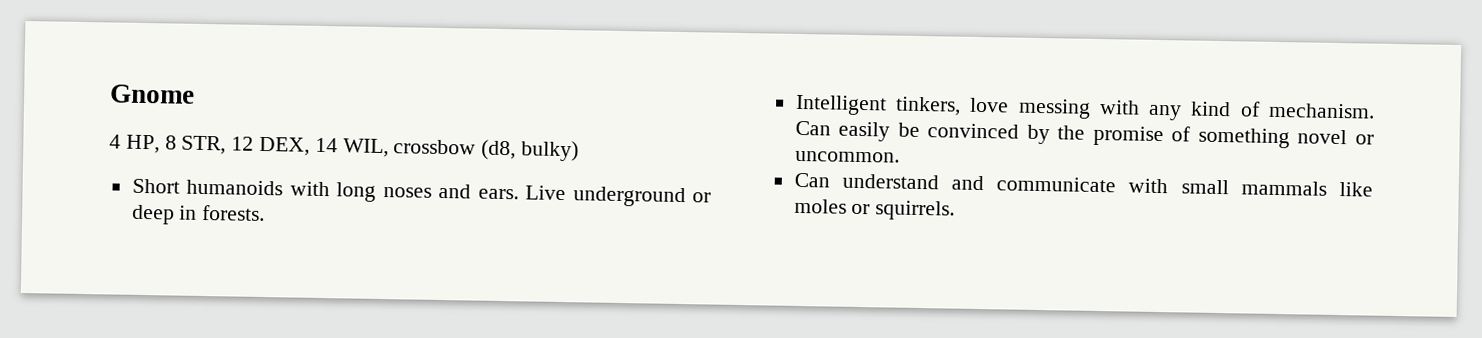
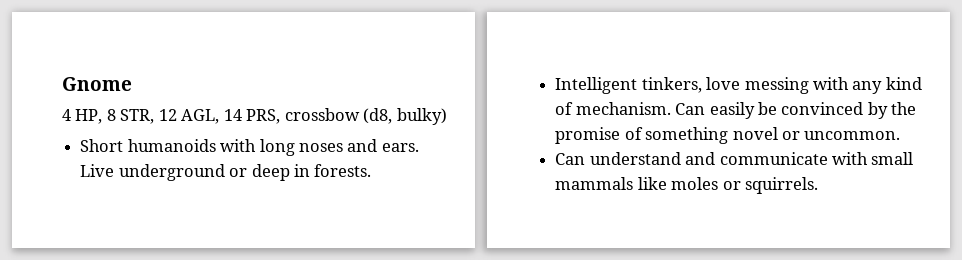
[259,136,389,158] DEX, 14 WIL, -> [181,109,281,124] AGL, 14 PRS,

